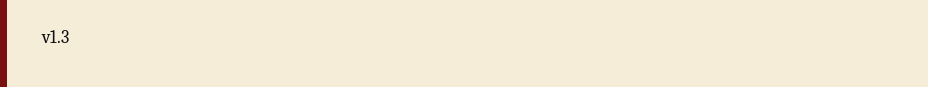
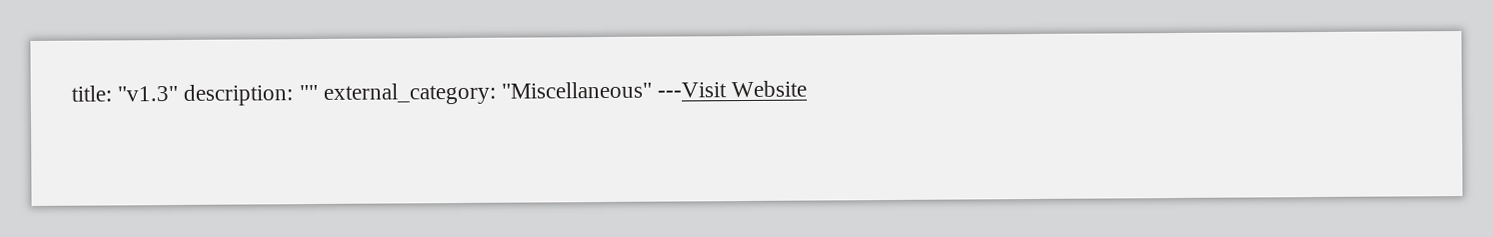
[41,30,69,43] v1.3 -> [71,80,808,106] title: "v1.3" description: "" external_category: "Miscellaneous" ---Visit Website

